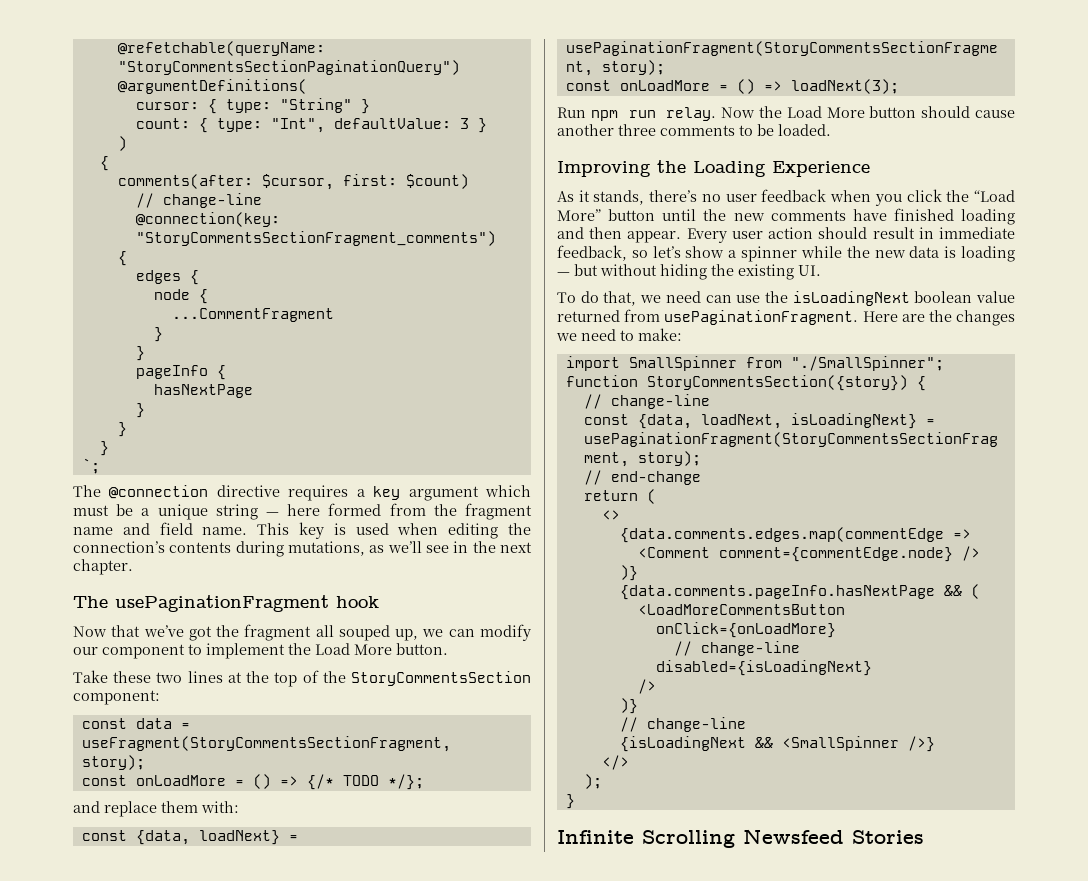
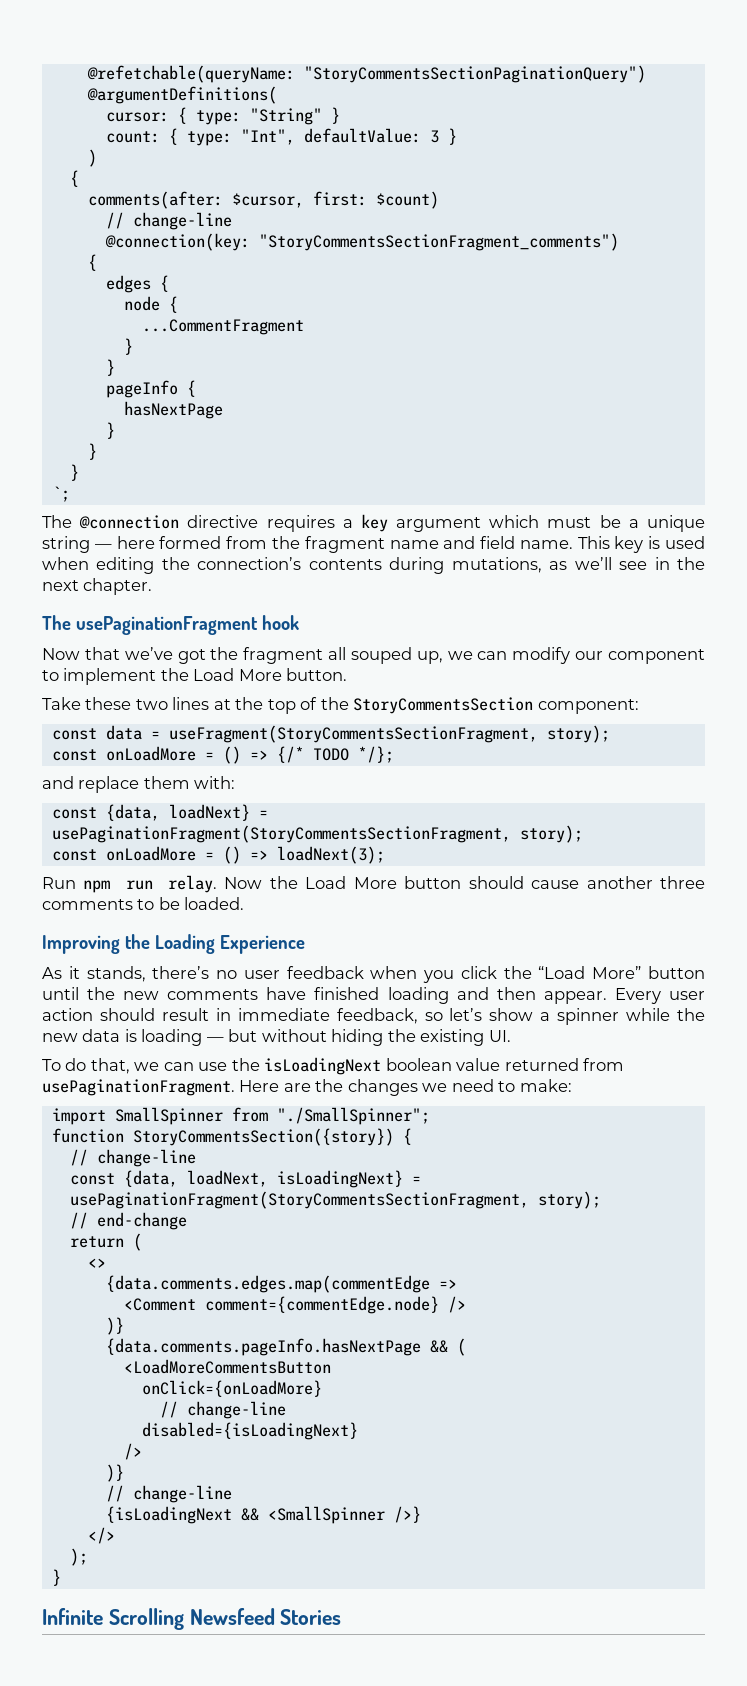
[665,291,701,303] need -> (160, 1066) none

